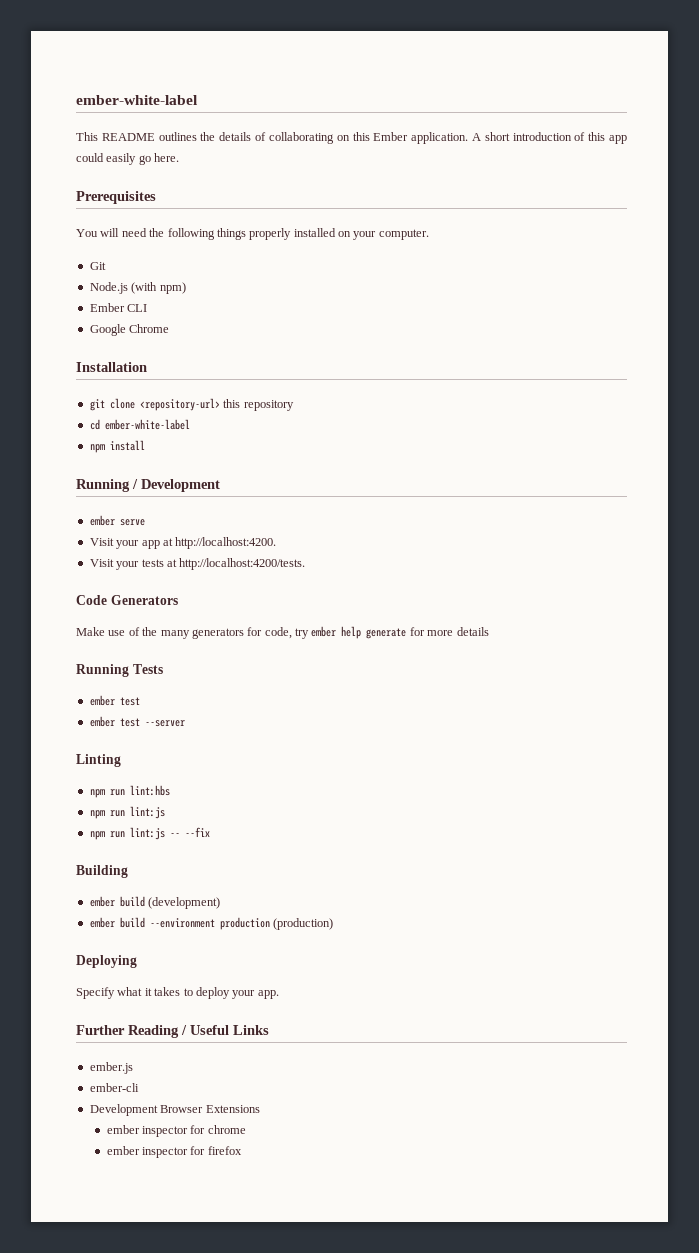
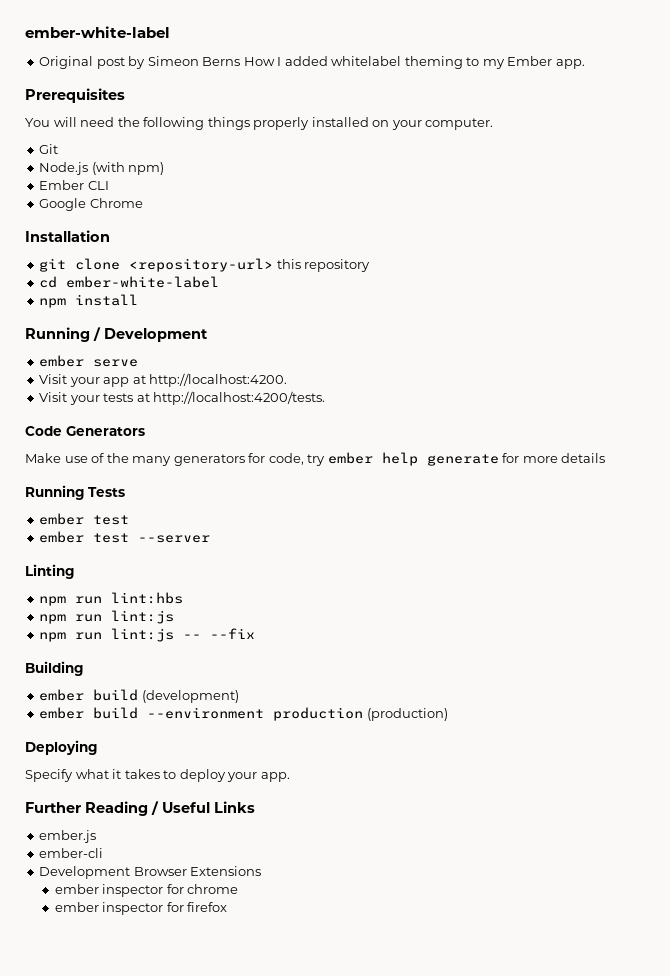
[76,95,198,105] [76,132,627,144] [76,153,180,165] ember-white-label // This README outlines the details of collaborating on this Ember application. A short introduction of this app could easily go here. -> [25,26,170,38] [39,56,585,69] ember-white-label // Original post by Simeon Berns How I added whitelabel theming to my Ember app.

